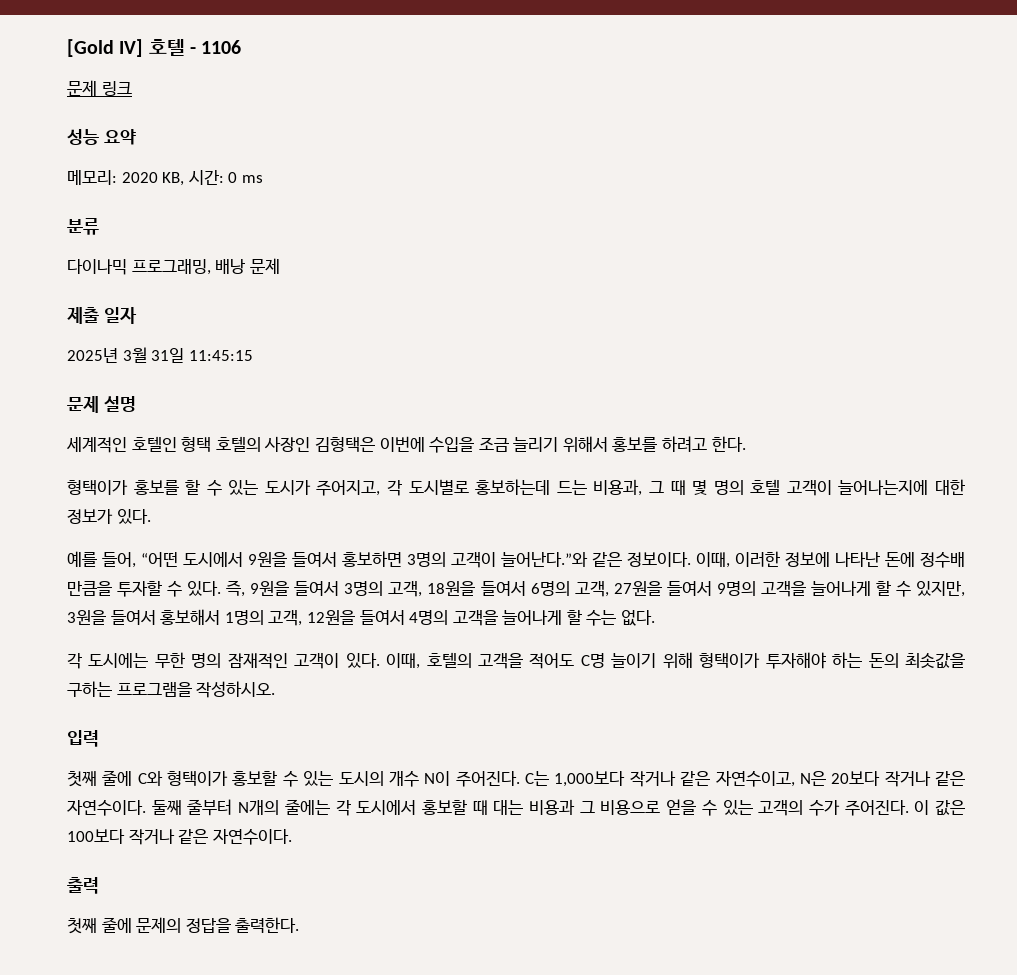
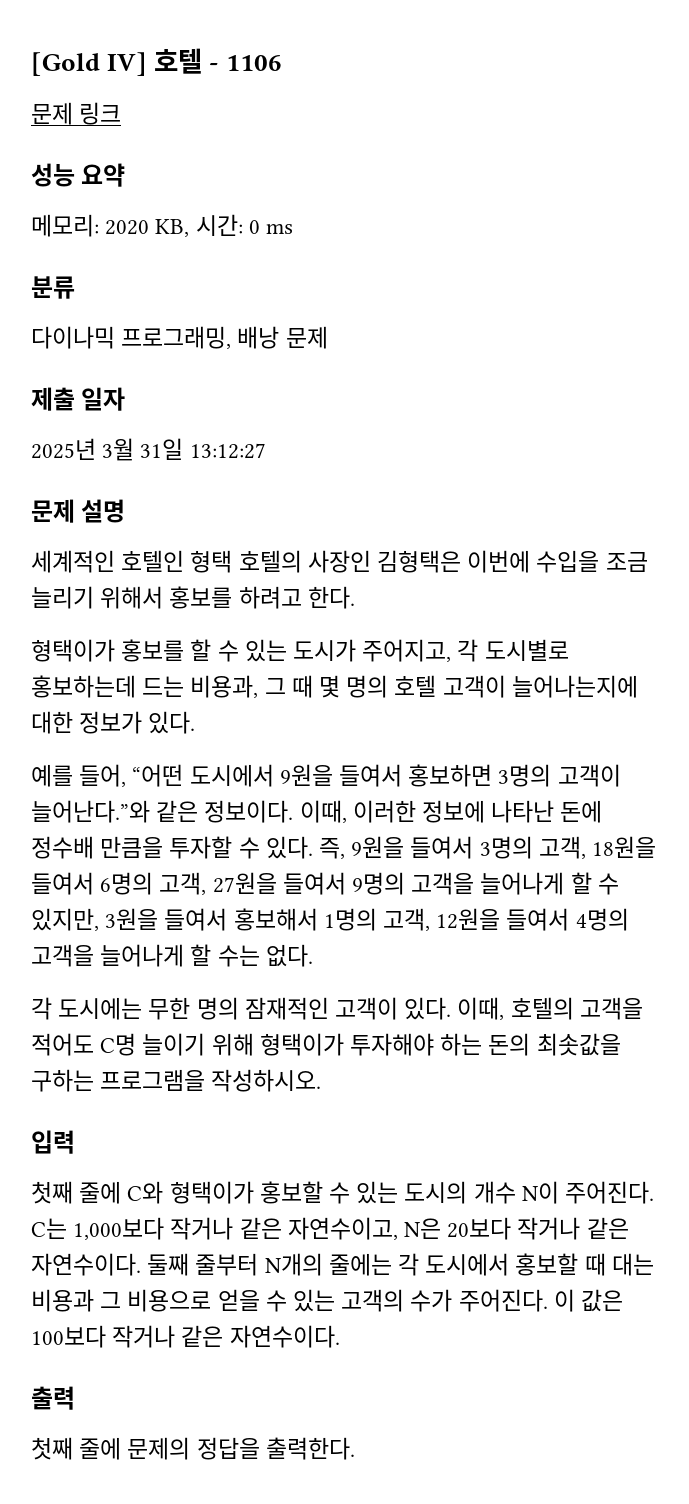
[188,350,253,361] 11:45:15 -> [189,443,266,459] 13:12:27

